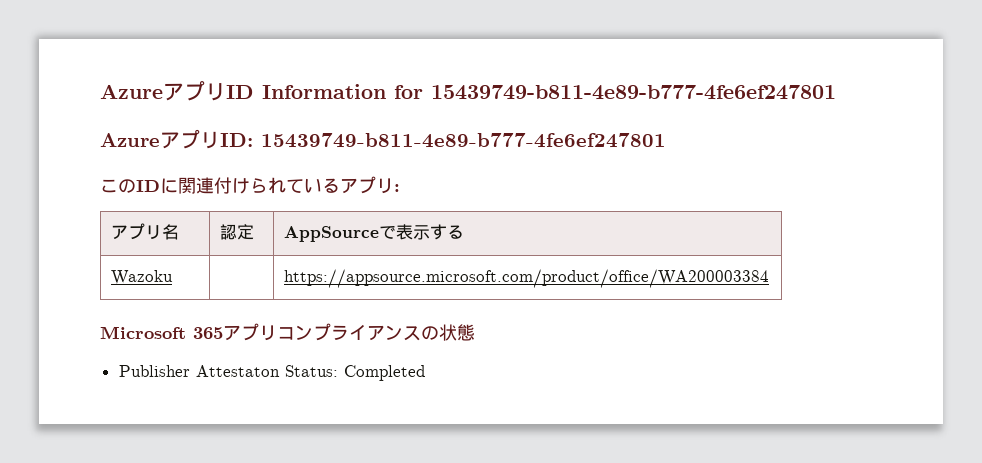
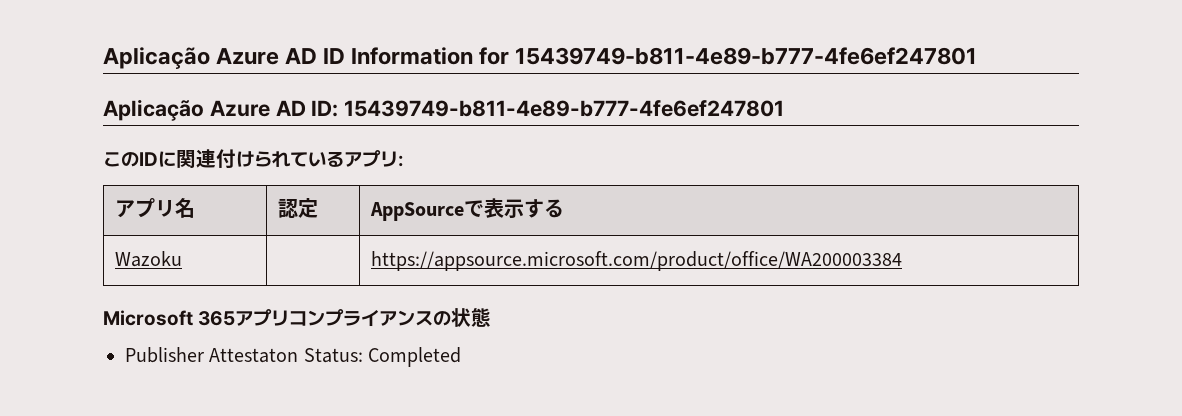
[100,81,226,101] Azureアプリ -> [103,47,318,70] Aplicação Azure AD
[100,129,220,149] Azureアプリ -> [103,99,306,121] Aplicação Azure AD

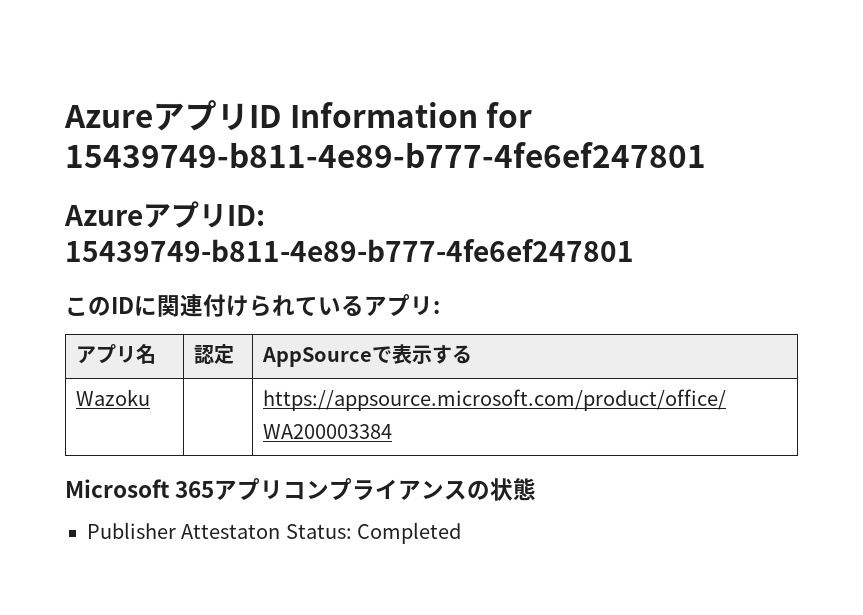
[103,47,318,70] Aplicação Azure AD -> [64,100,249,131] Azureアプリ
[103,99,306,121] Aplicação Azure AD -> [64,201,227,228] Azureアプリ

